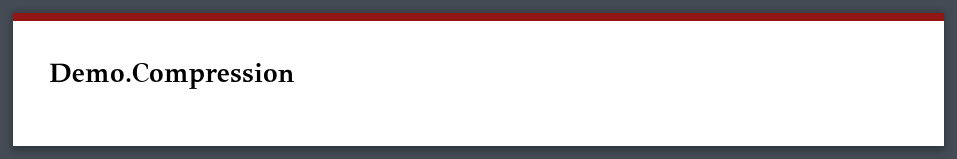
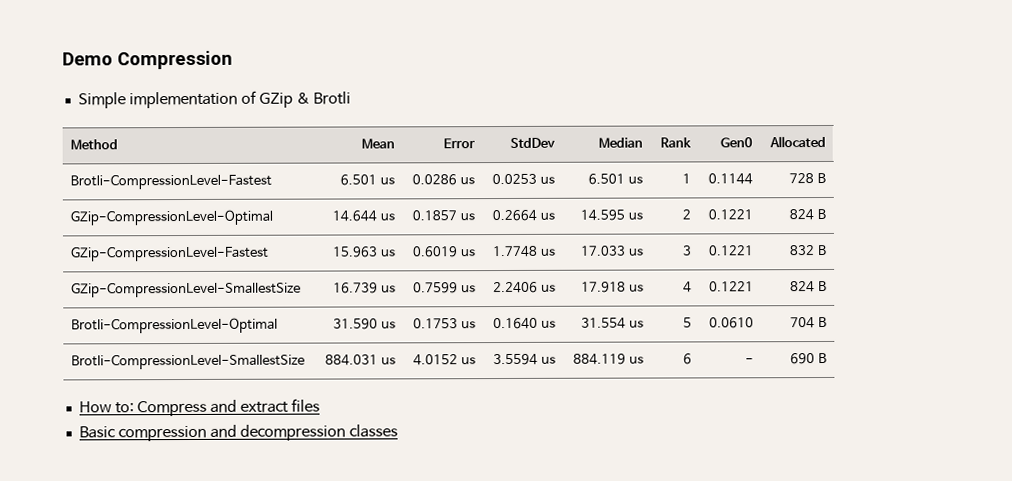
[49,62,295,89] Demo.Compression -> [62,50,233,70] [77,90,351,109] [70,139,119,150] [360,138,395,149] [442,138,475,149] [509,137,555,148] [597,137,643,148] [659,137,692,148] [719,137,753,148] [768,135,826,148] [70,173,273,190] [340,174,395,186] [412,174,475,186] [492,173,555,185] [588,173,643,185] [681,173,691,184] [707,173,753,185] [789,172,826,184] [70,209,274,226] [332,210,395,222] [412,210,475,221] [492,209,555,222] [580,209,643,221] [681,209,691,220] [707,209,753,220] [789,208,826,221] [71,245,270,262] [333,246,396,258] [413,246,476,258] [493,245,556,258] [581,245,644,256] [682,245,692,256] [708,245,754,256] [790,244,827,256] [71,281,302,298] [333,282,396,294] [413,282,476,294] [493,281,556,294] [581,281,644,293] [682,281,692,293] [708,281,754,292] [790,280,827,293] [71,317,279,334] [333,318,396,330] [413,318,476,329] [493,317,556,330] [581,317,644,329] [682,317,692,328] [708,317,754,329] [790,316,827,329] [71,353,306,370] [325,354,396,366] [413,354,476,366] [493,353,556,366] [573,353,644,365] [682,353,692,365] [744,358,754,364] [790,352,827,365] [78,398,320,417] [78,424,398,442] Demo Compression // Simple implementation of GZip & Brotli // Method | Mean | Error | StdDev | Median | Rank | Gen0 | Allocated // Brotli-CompressionLevel-Fastest | 6.501 us | 0.0286 us | 0.0253 us | 6.501 us | 1 | 0.1144 | 728 B // GZip-CompressionLevel-Optimal | 14.644 us | 0.1857 us | 0.2664 us | 14.595 us | 2 | 0.1221 | 824 B // GZip-CompressionLevel-Fastest | 15.963 us | 0.6019 us | 1.7748 us | 17.033 us | 3 | 0.1221 | 832 B // GZip-CompressionLevel-SmallestSize | 16.739 us | 0.7599 us | 2.2406 us | 17.918 us | 4 | 0.1221 | 824 B // Brotli-CompressionLevel-Optimal | 31.590 us | 0.1753 us | 0.1640 us | 31.554 us | 5 | 0.0610 | 704 B // Brotli-CompressionLevel-SmallestSize | 884.031 us | 4.0152 us | 3.5594 us | 884.119 us | 6 | - | 690 B // How to: Compress and extract files // Basic compression and decompression classes

